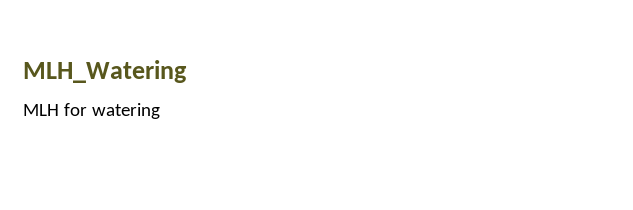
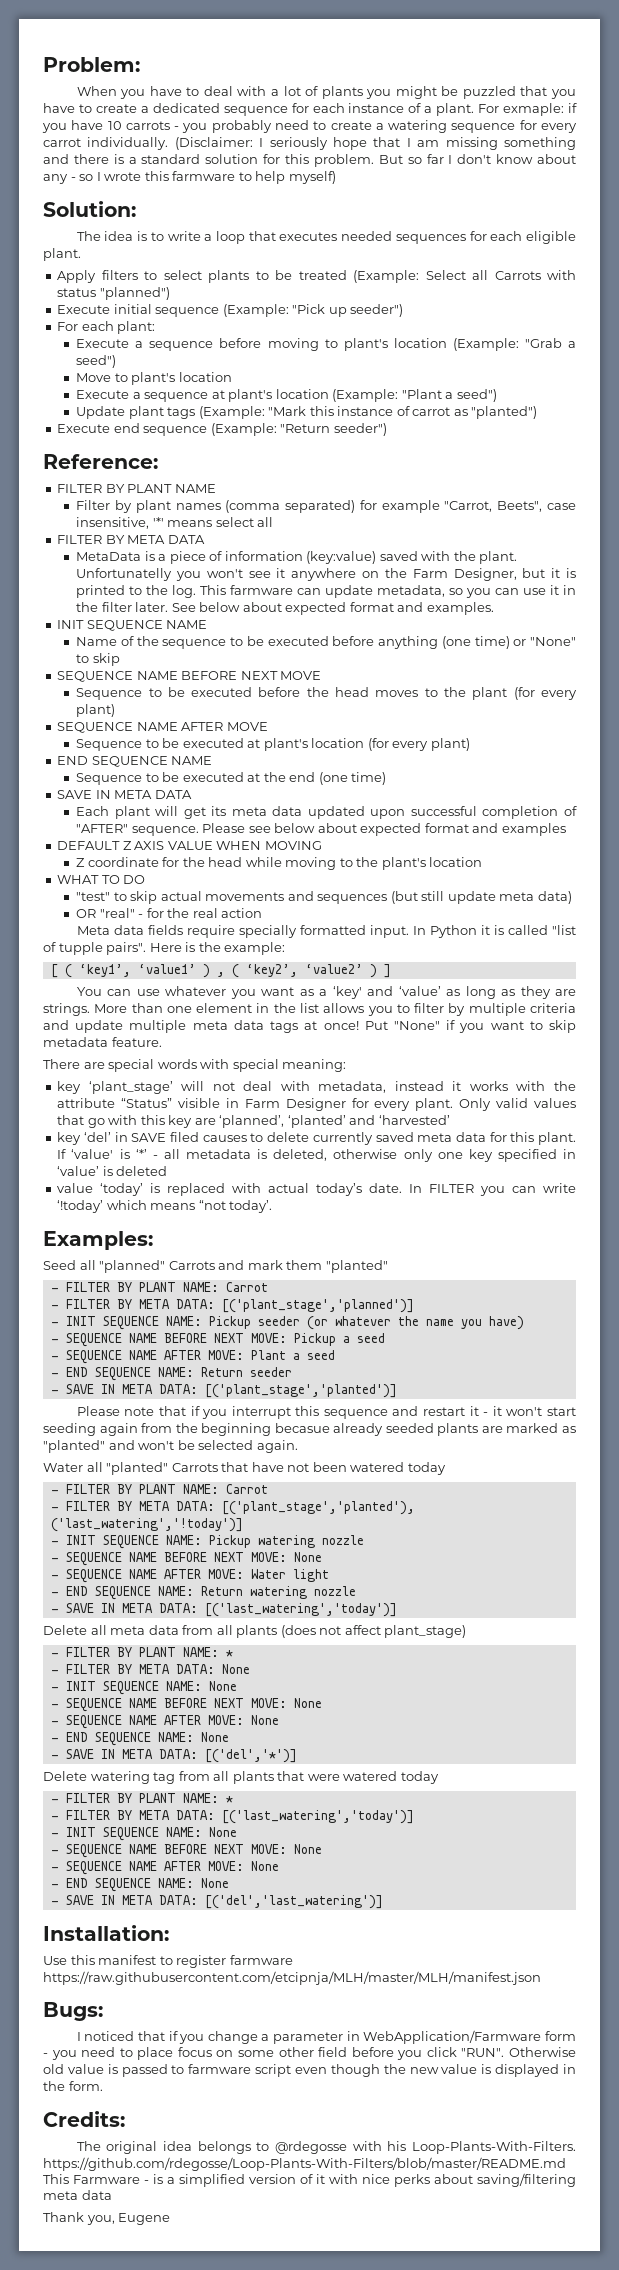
[23,60,187,83] [23,103,160,119] MLH_Watering // MLH for watering -> [43,57,140,72] [76,86,576,99] [43,103,578,116] [42,120,577,133] [43,137,576,150] [43,154,577,167] [43,171,336,184] [43,201,136,217] [76,231,576,244] [43,248,81,261] [57,270,577,283] [57,287,170,300] [57,304,404,317] [57,321,156,334] [76,338,577,351] [76,355,117,368] [76,372,232,385] [76,389,497,402] [76,406,538,419] [57,423,387,436] [43,454,158,469] [57,484,216,493] [76,500,576,513] [76,517,274,529] [57,535,205,544] [76,551,518,564] [76,568,577,581] [76,585,577,598] [76,602,494,615] [57,620,208,631] [76,636,576,649] [76,653,120,666] [57,671,322,682] [76,687,578,700] [76,704,116,717] [57,722,268,733] [76,738,470,751] [57,756,213,767] [76,772,387,785] [57,790,192,799] [76,806,577,819] [76,823,566,836] [57,841,322,850] [76,857,483,870] [57,875,146,884] [76,891,572,904] [76,908,263,918] [76,925,577,938] [43,942,286,955] [50,964,391,978] [76,986,576,999] [43,1003,576,1016] [43,1020,577,1033] [43,1037,162,1047] [43,1059,347,1072] [57,1081,576,1094] [57,1098,576,1111] [57,1115,450,1128] [57,1132,576,1145] [57,1149,576,1162] [57,1166,168,1176] [57,1183,577,1196] [57,1200,273,1213] [43,1231,153,1250] [43,1260,388,1273] [50,1282,268,1292] [50,1299,414,1313] [50,1316,524,1330] [50,1333,385,1347] [50,1350,335,1364] [50,1367,292,1381] [50,1384,397,1398] [76,1406,576,1419] [43,1423,576,1436] [43,1440,298,1453] [43,1462,446,1475] [50,1484,268,1494] [50,1501,415,1515] [50,1518,243,1532] [50,1535,364,1549] [50,1552,322,1566] [50,1569,329,1583] [50,1586,356,1600] [50,1603,397,1617] [43,1625,467,1638] [50,1647,233,1657] [50,1664,250,1674] [50,1681,237,1695] [50,1698,322,1712] [50,1715,279,1729] [50,1732,229,1746] [50,1749,297,1763] [43,1771,439,1784] [50,1793,233,1803] [50,1810,414,1824] [50,1827,237,1841] [50,1844,322,1858] [50,1861,279,1875] [50,1878,229,1892] [50,1895,383,1909] [43,1925,169,1941] [43,1955,293,1968] [43,1971,541,1985] [43,2002,103,2021] [76,2030,576,2044] [43,2047,576,2060] [43,2064,576,2077] [43,2081,103,2091] [43,2111,125,2127] [76,2141,576,2154] [43,2157,566,2171] [43,2173,576,2187] [43,2190,112,2200] [43,2212,171,2225] Problem: // When you have to deal with a lot of plants you might be puzzled that you have to create a dedicated sequence for each instance of a plant. For exmaple: if you have 10 carrots - you probably need to create a watering sequence for every carrot individually. (Disclaimer: I seriously hope that I am missing something and there is a standard solution for this problem. But so far I don't know about any - so I wrote this farmware to help myself) // Solution: // The idea is to write a loop that executes needed sequences for each eligible plant. // Apply filters to select plants to be treated (Example: Select all Carrots with status "planned") // Execute initial sequence (Example: "Pick up seeder") // For each plant: // Execute a sequence before moving to plant's location (Example: "Grab a seed") // Move to plant's location // Execute a sequence at plant's location (Example: "Plant a seed") // Update plant tags (Example: "Mark this instance of carrot as "planted") // Execute end sequence (Example: "Return seeder") // Reference: // FILTER BY PLANT NAME // Filter by plant names (comma separated) for example "Carrot, Beets", case insensitive, '*' means select all // FILTER BY META DATA // MetaData is a piece of information (key:value) saved with the plant. Unfortunatelly you won't see it anywhere on the Farm Designer, but it is printed to the log. This farmware can update metadata, so you can use it in the filter later. See below about expected format and examples. // INIT SEQUENCE NAME // Name of the sequence to be executed before anything (one time) or "None" to skip // SEQUENCE NAME BEFORE NEXT MOVE // Sequence to be executed before the head moves to the plant (for every plant) // SEQUENCE NAME AFTER MOVE // Sequence to be executed at plant's location (for every plant) // END SEQUENCE NAME // Sequence to be executed at the end (one time) // SAVE IN META DATA // Each plant will get its meta data updated upon successful completion of "AFTER" sequence. Please see below about expected format and examples // DEFAULT Z AXIS VALUE WHEN MOVING // Z coordinate for the head while moving to the plant's location // WHAT TO DO // "test" to skip actual movements and sequences (but still update meta data) // OR "real" - for the real action // Meta data fields require specially formatted input. In Python it is called "list of tupple pairs". Here is the example: // [ ( ‘key1’, ‘value1’ ) , ( ‘key2’, ‘value2’ ) ] // You can use whatever you want as a ‘key' and ‘value’ as long as they are strings. More than one element in the list allows you to filter by multiple criteria and update multiple meta data tags at once! Put "None" if you want to skip metadata feature. // There are special words with special meaning: // key ‘plant_stage’ will not deal with metadata, instead it works with the attribute “Status” visible in Farm Designer for every plant. Only valid values that go with this key are ‘planned’, ‘planted’ and ‘harvested’ // key ‘del’ in SAVE filed causes to delete currently saved meta data for this plant. If ‘value' is ‘*’ - all metadata is deleted, otherwise only one key specified in ‘value’ is deleted // value ‘today’ is replaced with actual today’s date. In FILTER you can write ‘!today’ which means “not today’. // Examples: // Seed all "planned" Carrots and mark them "planted" // - FILTER BY PLANT NAME: Carrot // - FILTER BY META DATA: [('plant_stage','planned')] // - INIT SEQUENCE NAME: Pickup seeder (or whatever the name you have) // - SEQUENCE NAME BEFORE NEXT MOVE: Pickup a seed // - SEQUENCE NAME AFTER MOVE: Plant a seed // - END SEQUENCE NAME: Return seeder // - SAVE IN META DATA: [('plant_stage','planted')] // Please note that if you interrupt this sequence and restart it - it won't start seeding again from the beginning becasue already seeded plants are marked as "planted" and won't be selected again. // Water all "planted" Carrots that have not been watered today // - FILTER BY PLANT NAME: Carrot // - FILTER BY META DATA: [('plant_stage','planted'), ('last_watering','!today')] // - INIT SEQUENCE NAME: Pickup watering nozzle // - SEQUENCE NAME BEFORE NEXT MOVE: None // - SEQUENCE NAME AFTER MOVE: Water light // - END SEQUENCE NAME: Return watering nozzle // - SAVE IN META DATA: [('last_watering','today')] // Delete all meta data from all plants (does not affect plant_stage) // - FILTER BY PLANT NAME: * // - FILTER BY META DATA: None // - INIT SEQUENCE NAME: None // - SEQUENCE NAME BEFORE NEXT MOVE: None // - SEQUENCE NAME AFTER MOVE: None // - END SEQUENCE NAME: None // - SAVE IN META DATA: [('del','*')] // Delete watering tag from all plants that were watered today // - FILTER BY PLANT NAME: * // - FILTER BY META DATA: [('last_watering','today')] // - INIT SEQUENCE NAME: None // - SEQUENCE NAME BEFORE NEXT MOVE: None // - SEQUENCE NAME AFTER MOVE: None // - END SEQUENCE NAME: None // - SAVE IN META DATA: [('del','last_watering')] // Installation: // Use this manifest to register farmware https://raw.githubusercontent.com/etcipnja/MLH/master/MLH/manifest.json // Bugs: // I noticed that if you change a parameter in WebApplication/Farmware form - you need to place focus on some other field before you click "RUN". Otherwise old value is passed to farmware script even though the new value is displayed in the form. // Credits: // The original idea belongs to @rdegosse with his Loop-Plants-With-Filters. https://github.com/rdegosse/Loop-Plants-With-Filters/blob/master/README.md This Farmware - is a simplified version of it with nice perks about saving/filtering meta data // Thank you, Eugene

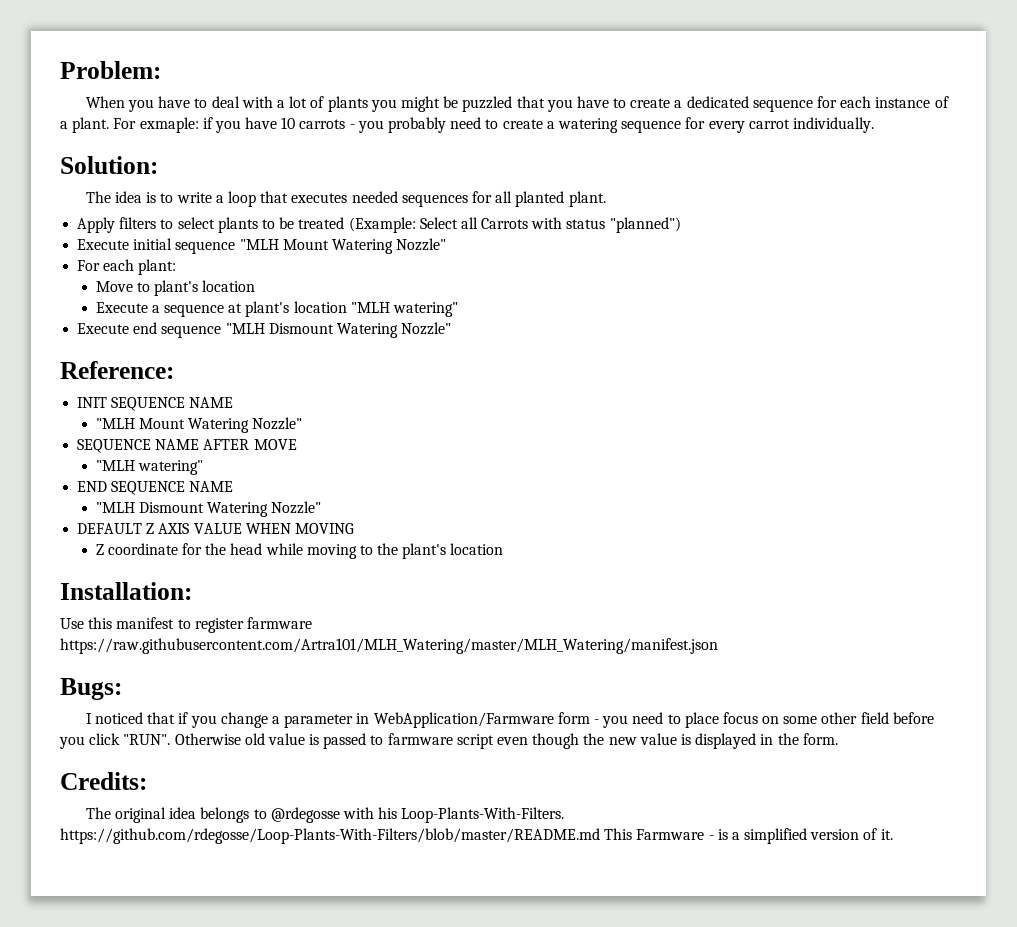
[174,137,576,150] [43,154,577,167] [43,171,336,184] (Disclaimer: I seriously hope that I am missing something and there is a standard solution for this problem. But so far I don't know about any - so I wrote this farmware to help myself) -> (874, 125) none
[490,231,576,244] each eligible -> [495,191,565,207] all planted
[222,304,404,317] (Example: "Pick up seeder") -> [239,238,447,254] "MLH Mount Watering Nozzle"
[76,338,577,351] [76,355,117,368] // Execute a sequence before moving to plant's location (Example: "Grab a seed") -> (177, 267) none
[332,389,497,402] [76,406,538,419] [57,423,387,436] [43,454,158,469] [57,484,216,493] [76,500,576,513] [76,517,274,529] [57,535,205,544] [76,551,518,564] [76,568,577,581] [76,585,577,598] [76,602,494,615] [57,620,208,631] [76,636,576,649] [76,653,120,666] [57,671,322,682] [76,687,578,700] [76,704,116,717] [57,722,268,733] [76,738,470,751] [57,756,213,767] [76,772,387,785] [57,790,192,799] [76,806,577,819] [76,823,566,836] (Example: "Plant a seed") // Update plant tags (Example: "Mark this instance of carrot as "planted") // Execute end sequence (Example: "Return seeder") // Reference: // FILTER BY PLANT NAME // Filter by plant names (comma separated) for example "Carrot, Beets", case insensitive, '*' means select all // FILTER BY META DATA // MetaData is a piece of information (key:value) saved with the plant. Unfortunatelly you won't see it anywhere on the Farm Designer, but it is printed to the log. This farmware can update metadata, so you can use it in the filter later. See below about expected format and examples. // INIT SEQUENCE NAME // Name of the sequence to be executed before anything (one time) or "None" to skip // SEQUENCE NAME BEFORE NEXT MOVE // Sequence to be executed before the head moves to the plant (for every plant) // SEQUENCE NAME AFTER MOVE // Sequence to be executed at plant's location (for every plant) // END SEQUENCE NAME // Sequence to be executed at the end (one time) // SAVE IN META DATA // Each plant will get its meta data updated upon successful completion of "AFTER" sequence. Please see below about expected format and examples -> [350,302,458,317] [77,322,452,338] [60,361,174,379] [77,397,234,411] [95,417,303,433] [77,439,297,453] [95,460,203,475] [77,481,234,495] [95,501,322,517] "MLH watering" // Execute end sequence "MLH Dismount Watering Nozzle" // Reference: // INIT SEQUENCE NAME // "MLH Mount Watering Nozzle" // SEQUENCE NAME AFTER MOVE // "MLH watering" // END SEQUENCE NAME // "MLH Dismount Watering Nozzle"
[57,875,146,884] [76,891,572,904] [76,908,263,918] [76,925,577,938] [43,942,286,955] [50,964,391,978] [76,986,576,999] [43,1003,576,1016] [43,1020,577,1033] [43,1037,162,1047] [43,1059,347,1072] [57,1081,576,1094] [57,1098,576,1111] [57,1115,450,1128] [57,1132,576,1145] [57,1149,576,1162] [57,1166,168,1176] [57,1183,577,1196] [57,1200,273,1213] [43,1231,153,1250] [43,1260,388,1273] [50,1282,268,1292] [50,1299,414,1313] [50,1316,524,1330] [50,1333,385,1347] [50,1350,335,1364] [50,1367,292,1381] [50,1384,397,1398] [76,1406,576,1419] [43,1423,576,1436] [43,1440,298,1453] [43,1462,446,1475] [50,1484,268,1494] [50,1501,415,1515] [50,1518,243,1532] [50,1535,364,1549] [50,1552,322,1566] [50,1569,329,1583] [50,1586,356,1600] [50,1603,397,1617] [43,1625,467,1638] [50,1647,233,1657] [50,1664,250,1674] [50,1681,237,1695] [50,1698,322,1712] [50,1715,279,1729] [50,1732,229,1746] [50,1749,297,1763] [43,1771,439,1784] [50,1793,233,1803] [50,1810,414,1824] [50,1827,237,1841] [50,1844,322,1858] [50,1861,279,1875] [50,1878,229,1892] [50,1895,383,1909] // WHAT TO DO // "test" to skip actual movements and sequences (but still update meta data) // OR "real" - for the real action // Meta data fields require specially formatted input. In Python it is called "list of tupple pairs". Here is the example: // [ ( ‘key1’, ‘value1’ ) , ( ‘key2’, ‘value2’ ) ] // You can use whatever you want as a ‘key' and ‘value’ as long as they are strings. More than one element in the list allows you to filter by multiple criteria and update multiple meta data tags at once! Put "None" if you want to skip metadata feature. // There are special words with special meaning: // key ‘plant_stage’ will not deal with metadata, instead it works with the attribute “Status” visible in Farm Designer for every plant. Only valid values that go with this key are ‘planned’, ‘planted’ and ‘harvested’ // key ‘del’ in SAVE filed causes to delete currently saved meta data for this plant. If ‘value' is ‘*’ - all metadata is deleted, otherwise only one key specified in ‘value’ is deleted // value ‘today’ is replaced with actual today’s date. In FILTER you can write ‘!today’ which means “not today’. // Examples: // Seed all "planned" Carrots and mark them "planted" // - FILTER BY PLANT NAME: Carrot // - FILTER BY META DATA: [('plant_stage','planned')] // - INIT SEQUENCE NAME: Pickup seeder (or whatever the name you have) // - SEQUENCE NAME BEFORE NEXT MOVE: Pickup a seed // - SEQUENCE NAME AFTER MOVE: Plant a seed // - END SEQUENCE NAME: Return seeder // - SAVE IN META DATA: [('plant_stage','planted')] // Please note that if you interrupt this sequence and restart it - it won't start seeding again from the beginning becasue already seeded plants are marked as "planted" and won't be selected again. // Water all "planted" Carrots that have not been watered today // - FILTER BY PLANT NAME: Carrot // - FILTER BY META DATA: [('plant_stage','planted'), ('last_watering','!today')] // - INIT SEQUENCE NAME: Pickup watering nozzle // - SEQUENCE NAME BEFORE NEXT MOVE: None // - SEQUENCE NAME AFTER MOVE: Water light // - END SEQUENCE NAME: Return watering nozzle // - SAVE IN META DATA: [('last_watering','today')] // Delete all meta data from all plants (does not affect plant_stage) // - FILTER BY PLANT NAME: * // - FILTER BY META DATA: None // - INIT SEQUENCE NAME: None // - SEQUENCE NAME BEFORE NEXT MOVE: None // - SEQUENCE NAME AFTER MOVE: None // - END SEQUENCE NAME: None // - SAVE IN META DATA: [('del','*')] // Delete watering tag from all plants that were watered today // - FILTER BY PLANT NAME: * // - FILTER BY META DATA: [('last_watering','today')] // - INIT SEQUENCE NAME: None // - SEQUENCE NAME BEFORE NEXT MOVE: None // - SEQUENCE NAME AFTER MOVE: None // - END SEQUENCE NAME: None // - SAVE IN META DATA: [('del','last_watering')] -> (504, 549) none
[43,1971,541,1985] https://raw.githubusercontent.com/etcipnja/MLH/master/MLH/manifest.json -> [60,638,718,654] https://raw.githubusercontent.com/Artra101/MLH_Watering/master/MLH_Watering/manifest.json
[316,2173,576,2187] [43,2190,112,2200] [43,2212,171,2225] it with nice perks about saving/filtering meta data // Thank you, Eugene -> [880,829,893,840] it.

